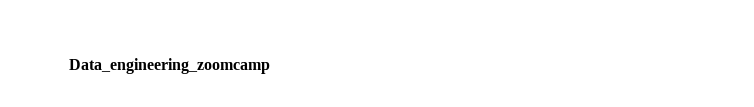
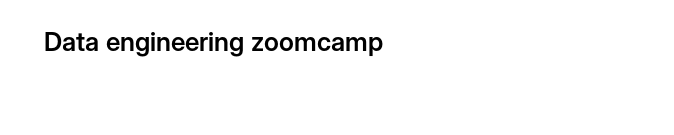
[69,58,270,74] Data_engineering_zoomcamp -> [44,32,384,57] Data engineering zoomcamp

